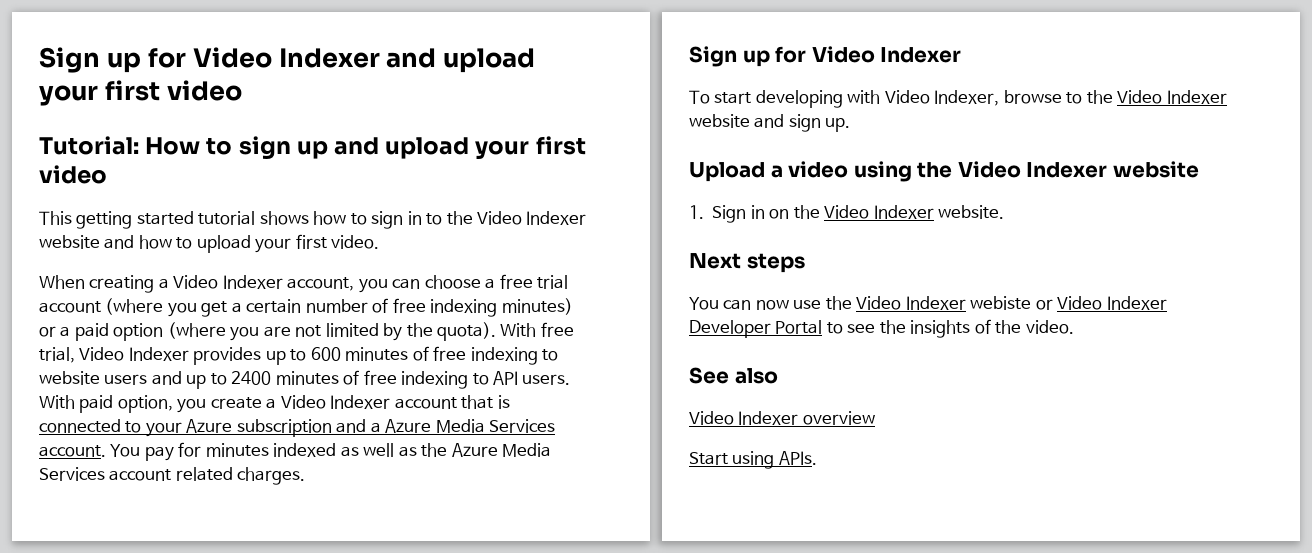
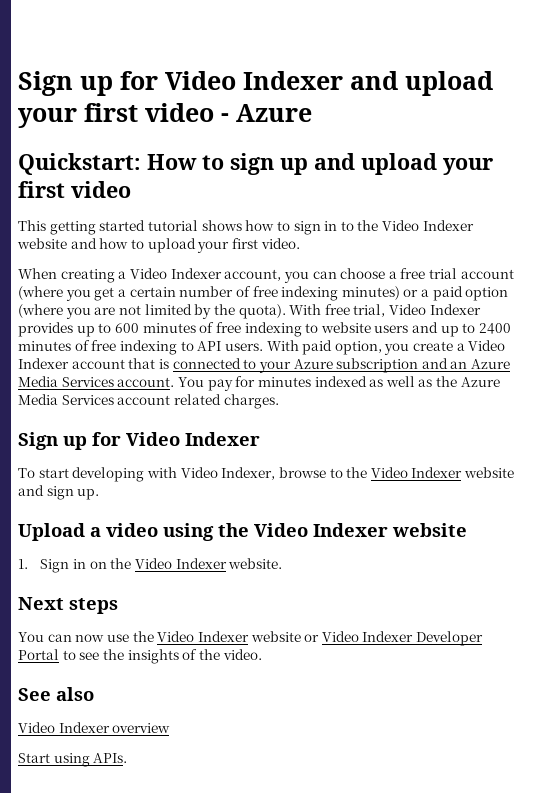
[39,136,139,155] // Tutorial: -> [221,104,312,122] [18,153,141,175] - Azure // Quickstart:
[370,422,381,433] a -> [450,361,468,369] an
[970,296,1032,310] webiste -> [250,631,301,642] website

